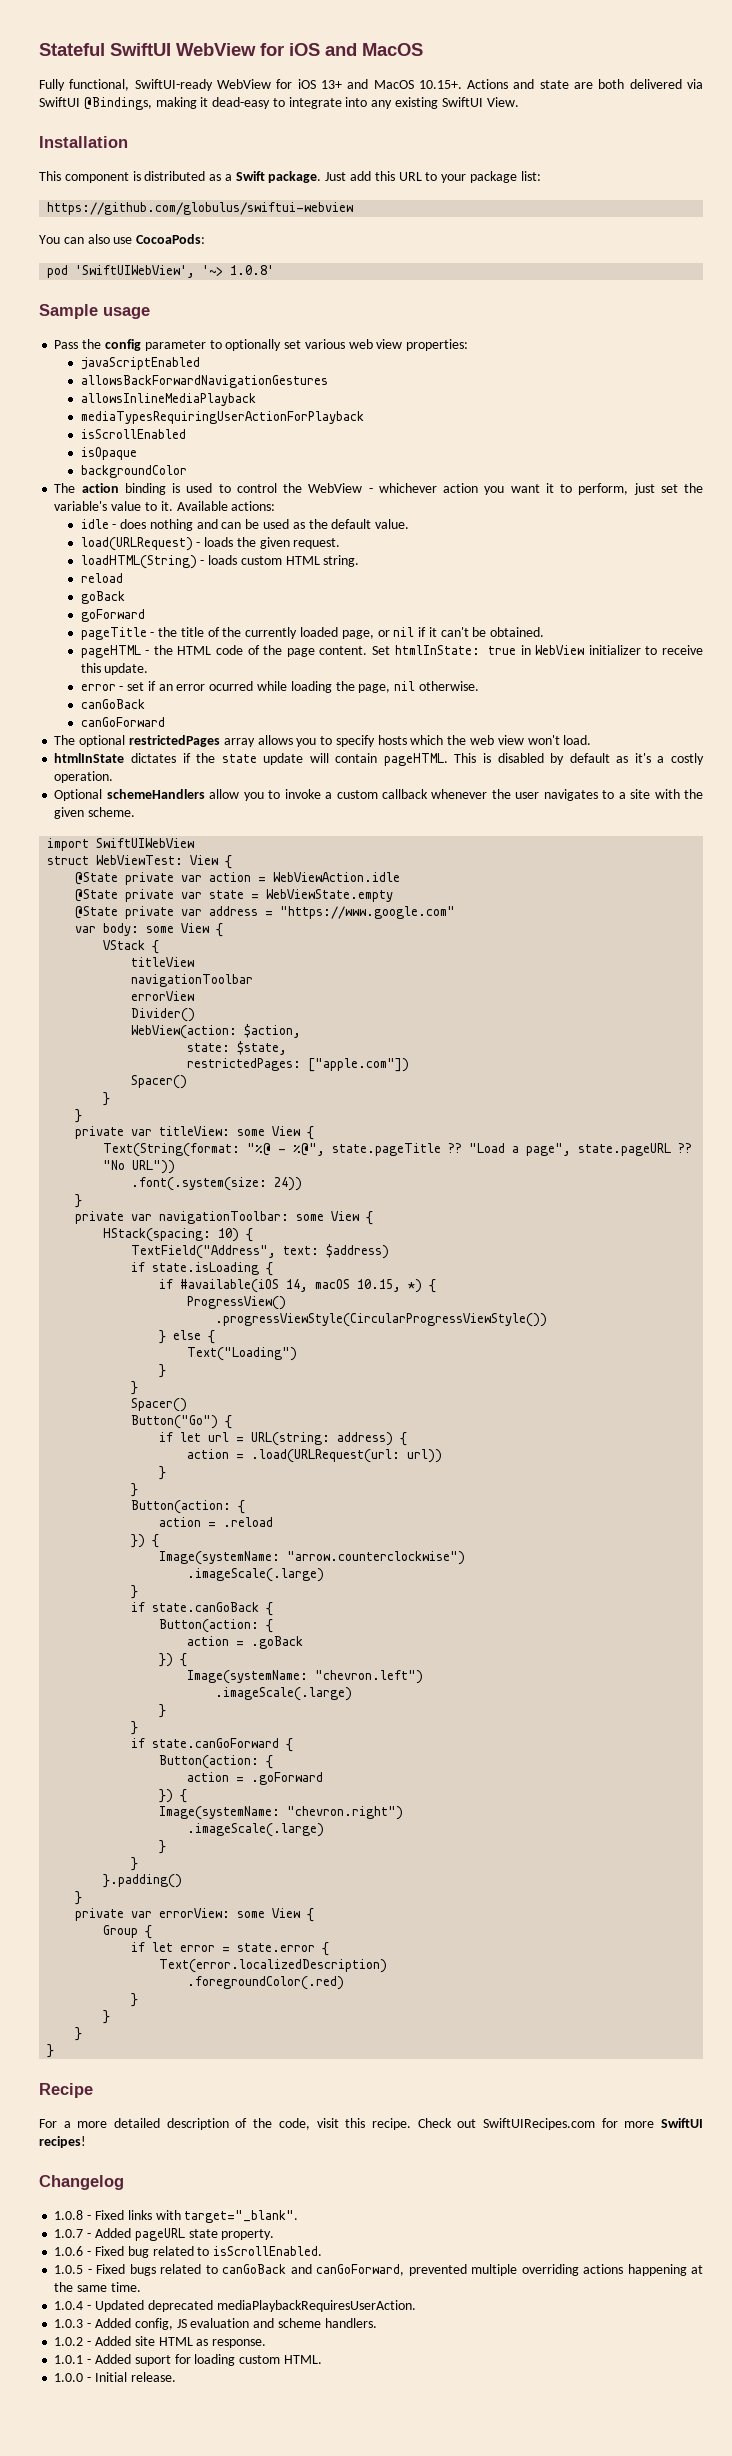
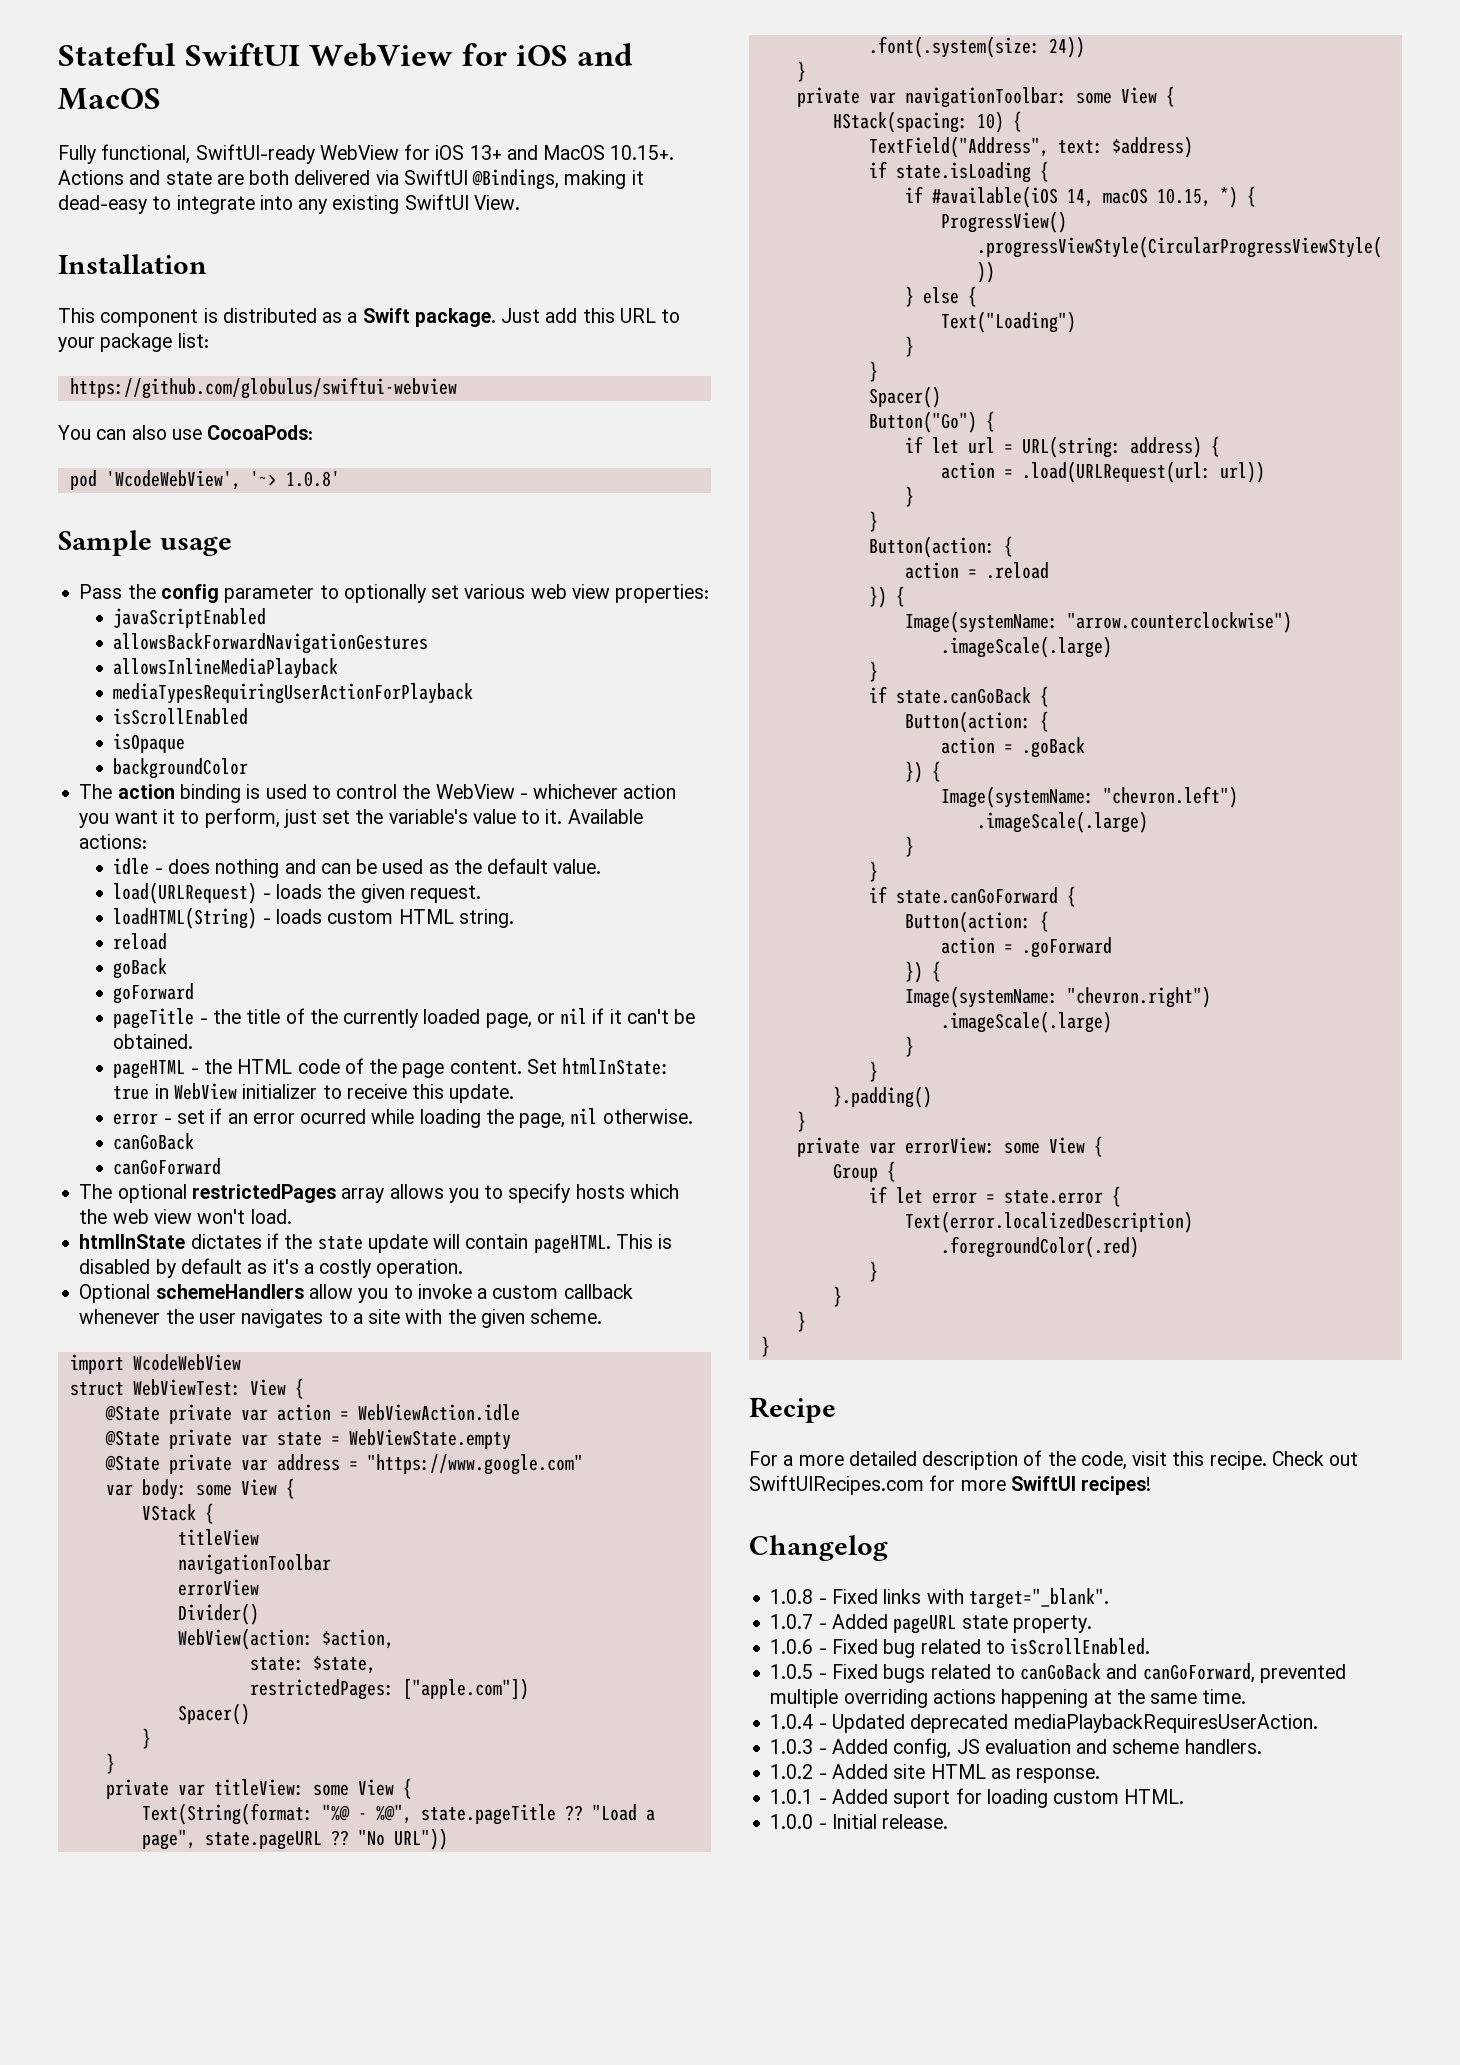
[75,265,196,278] 'SwiftUIWebView', -> [105,470,241,490] 'WcodeWebView',
[96,838,195,848] SwiftUIWebView -> [132,1354,241,1371] WcodeWebView

